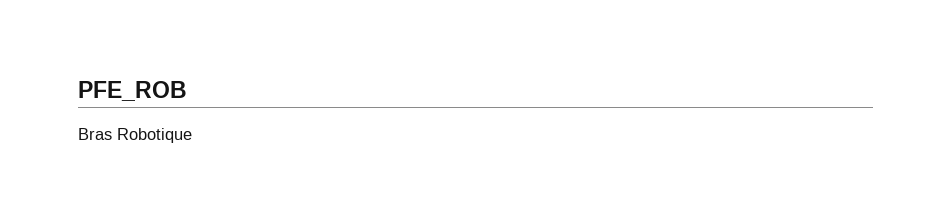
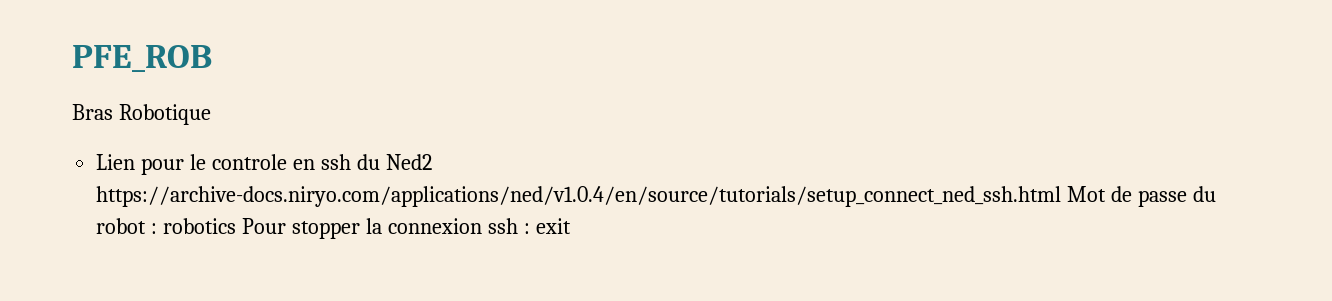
(192, 135) none -> [96,154,432,175] [96,186,1216,207] [96,218,571,239] // Lien pour le controle en ssh du Ned2 https://archive-docs.niryo.com/applications/ned/v1.0.4/en/source/tutorials/setup_connect_ned_ssh.html Mot de passe du robot : robotics Pour stopper la connexion ssh : exit

